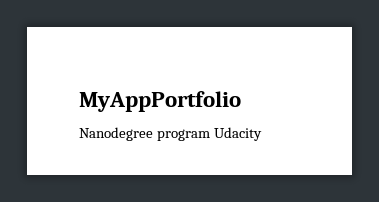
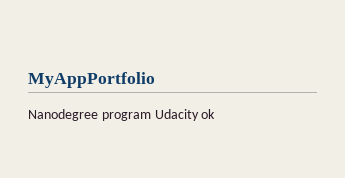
(262, 134) none -> [201,109,216,119] ok

